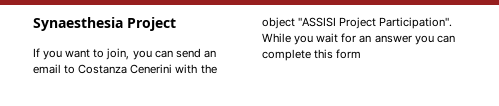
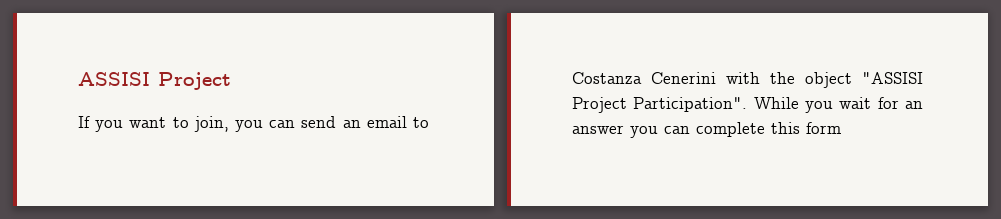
[33,17,123,31] Synaesthesia -> [78,72,150,86] ASSISI

